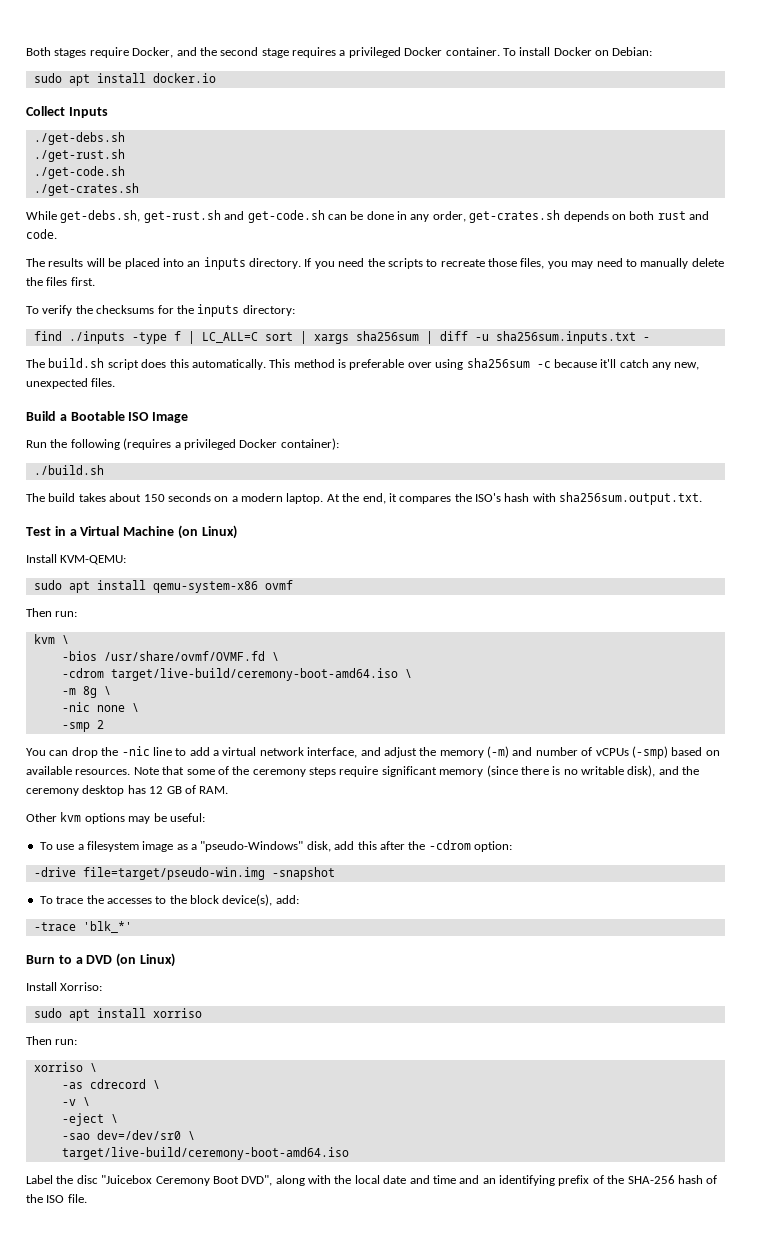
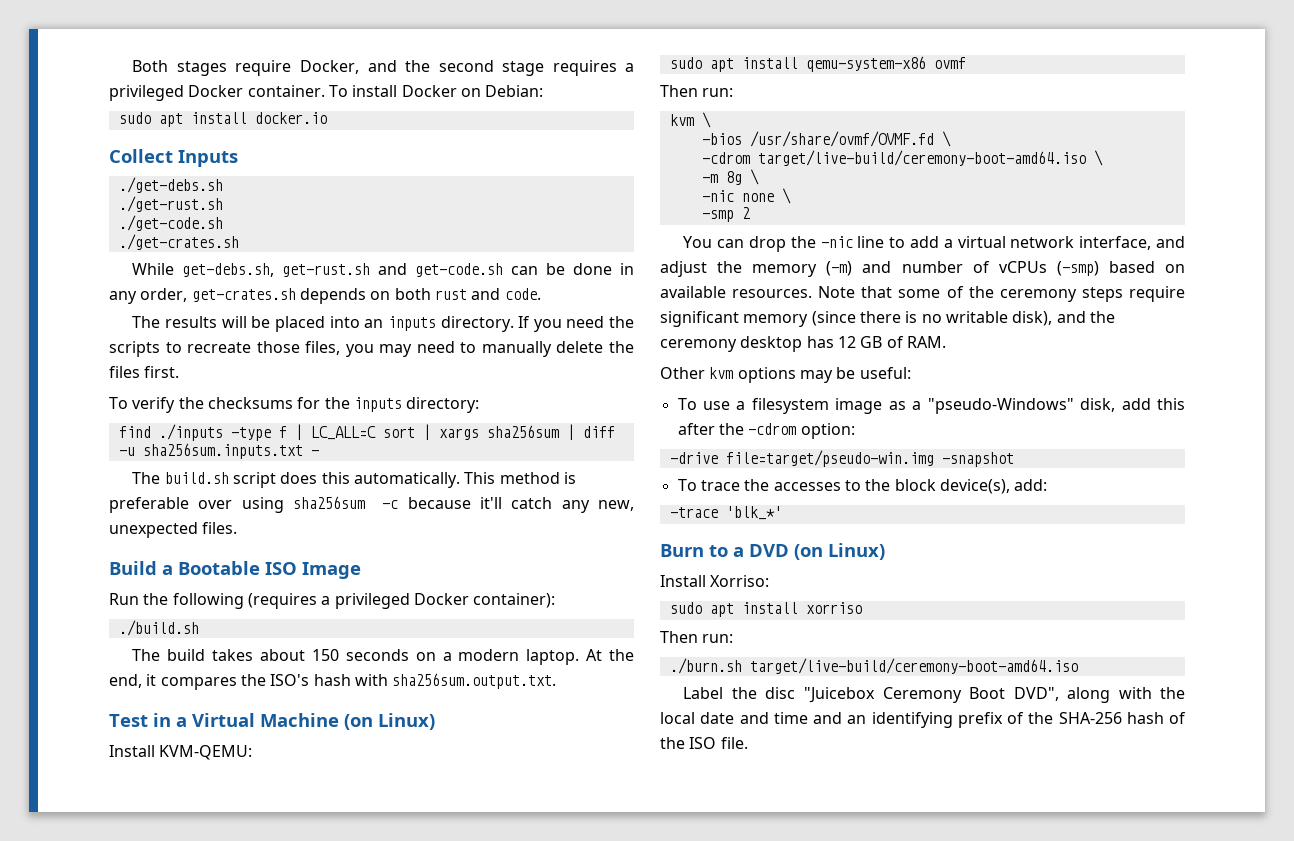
[33,1062,97,1072] [61,1079,160,1089] [61,1097,90,1106] [61,1113,118,1126] [61,1130,195,1140] xorriso \ // -as cdrecord \ // -v \ // -eject \ // -sao dev=/dev/sr0 \ // -> [669,658,742,674] ./burn.sh

